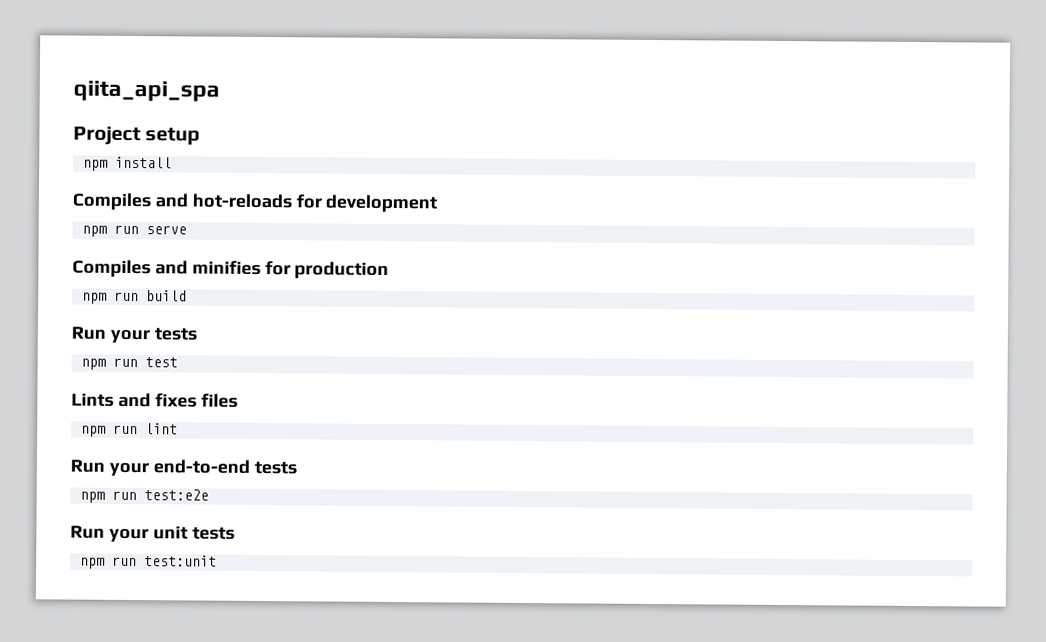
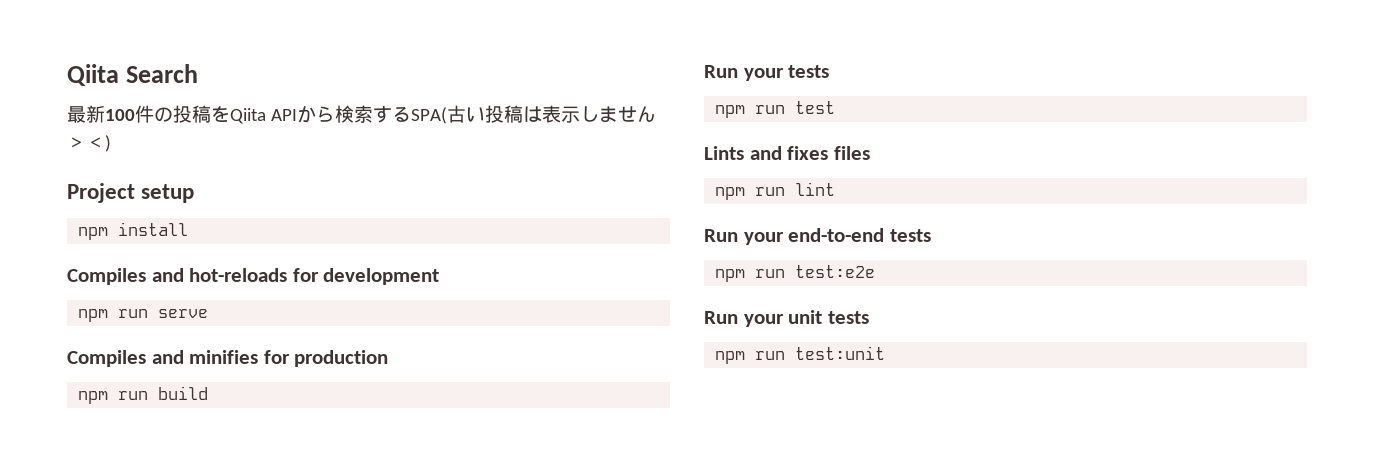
[73,80,220,102] qiita_api_spa -> [67,64,199,86] [67,105,656,124] [67,135,111,152] Qiita Search // 最新100件の投稿をQiita APIから検索するSPA(古い投稿は表示しません＞＜)

